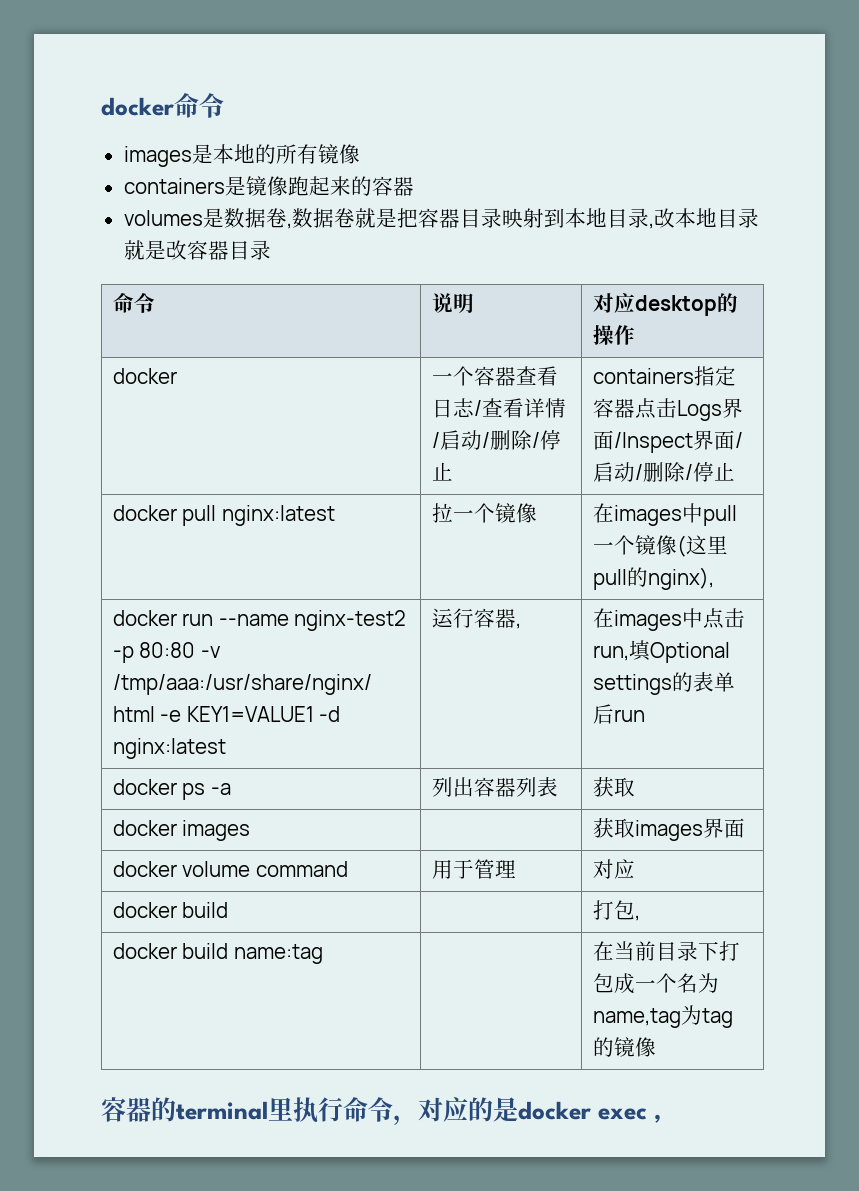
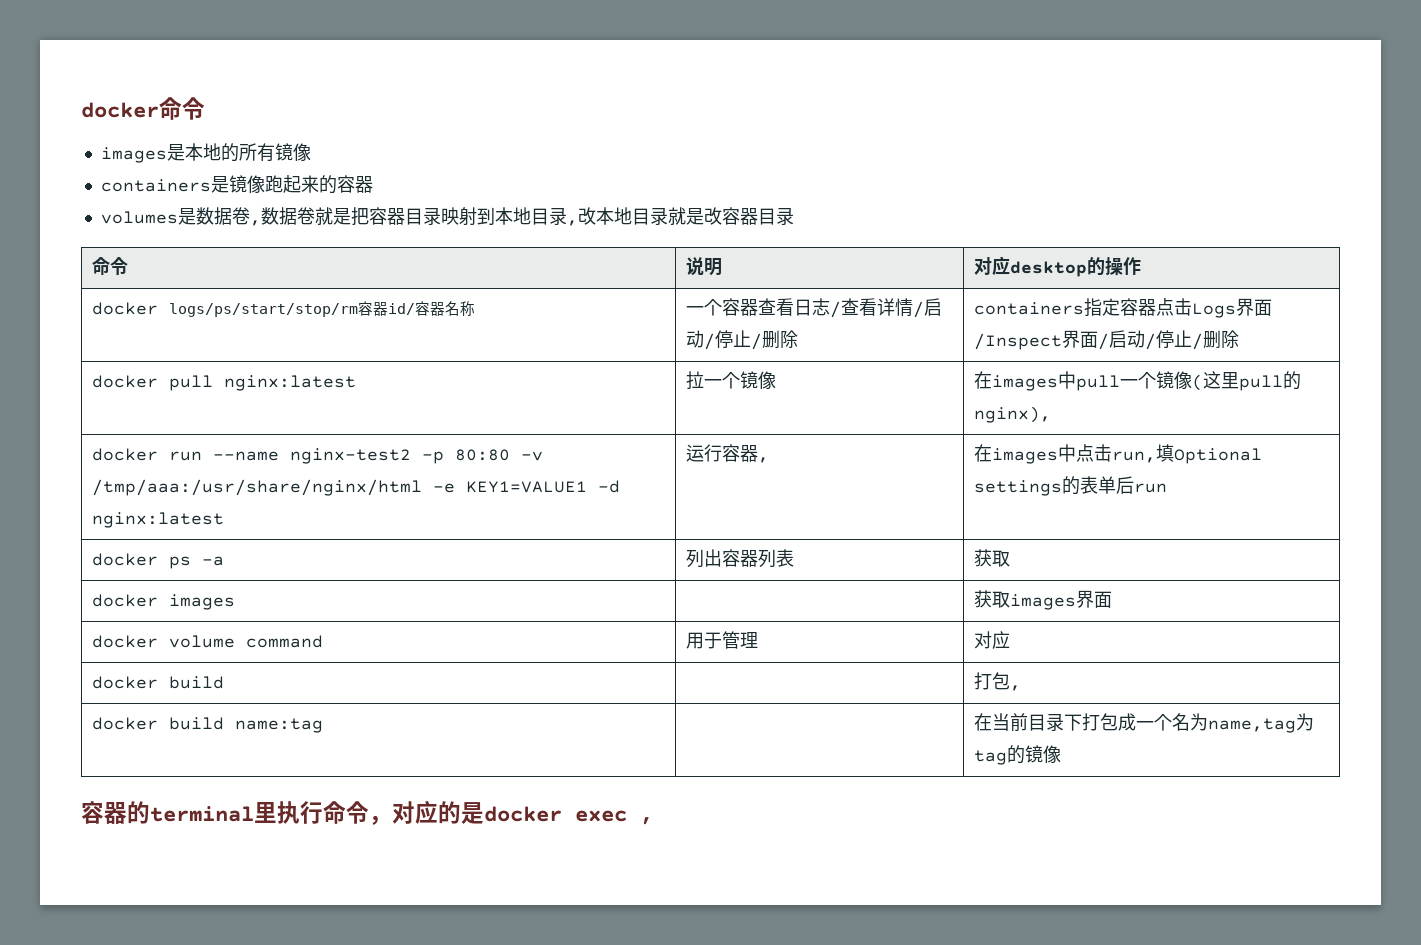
(177, 376) none -> [169,301,476,317] logs/ps/start/stop/rm容器id/容器名称
[489,430,561,450] [431,462,453,481] 删除/停止 -> [715,330,799,350] 停止/删除
[642,462,735,482] 删除/停止 -> [1156,330,1240,350] 停止/删除

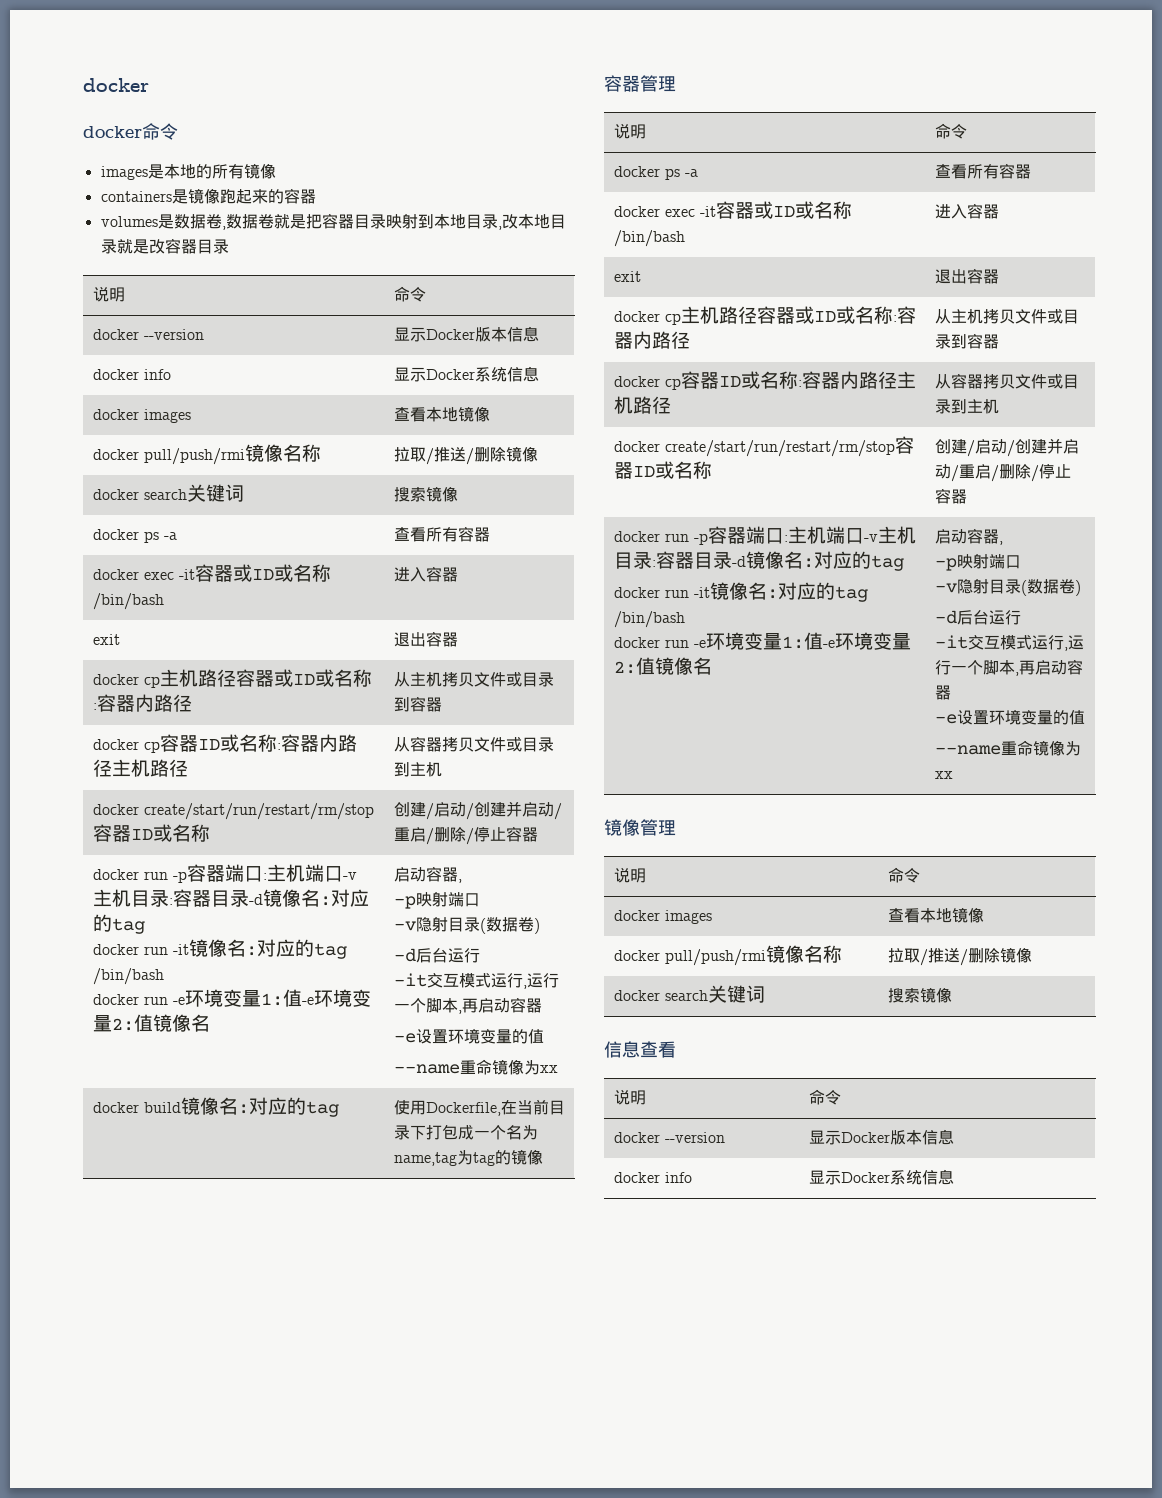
[81,102,159,118] docker -> [83,78,149,92] [83,126,142,138] docker // docker
[92,257,129,276] [686,257,723,276] [974,256,1142,277] [92,301,476,317] [686,298,943,318] [686,330,799,350] [974,298,1273,318] [974,330,1240,350] [92,375,357,391] [686,371,777,390] [974,371,1302,391] [974,406,1052,423] [92,448,544,464] [92,479,621,496] [92,512,225,528] [686,444,770,463] [974,444,1263,464] [974,476,1168,496] [92,553,225,569] [686,549,795,568] [974,549,1011,567] [92,594,236,610] [974,590,1113,610] [92,635,324,648] [686,631,759,649] [974,631,1011,649] [92,676,225,689] [974,672,1022,691] [92,717,324,733] 命令 | 说明 | 对应desktop的操作 // docker logs/ps/start/stop/rm容器id/容器名称 | 一个容器查看日志/查看详情/启动/停止/删除 | containers指定容器点击Logs界面/Inspect界面/启动/停止/删除 // docker pull nginx:latest | 拉一个镜像 | 在images中pull一个镜像(这里pull的nginx), // docker run --name nginx-test2 -p 80:80 -v /tmp/aaa:/usr/share/nginx/html -e KEY1=VALUE1 -d nginx:latest | 运行容器, | 在images中点击run,填Optional settings的表单后run // docker ps -a | 列出容器列表 | 获取 // docker images | | 获取images界面 // docker volume command | 用于管理 | 对应 // docker build | | 打包, // docker build name:tag | | -> [92,286,125,302] [393,286,426,302] [92,329,204,340] [393,326,539,342] [92,369,171,380] [393,366,539,382] [92,409,191,423] [393,406,490,422] [92,444,321,465] [393,446,538,465] [92,484,244,502] [393,486,458,502] [92,529,177,543] [393,526,490,542] [92,564,331,582] [92,593,164,610] [393,566,458,582] [92,634,120,645] [393,631,458,647] [92,669,372,688] [92,694,192,712] [393,672,554,687] [393,696,442,712] [92,734,357,753] [92,759,188,777] [393,736,554,752] [393,762,442,777] [92,803,374,820] [92,824,210,842] [393,801,562,820] [393,826,538,845] [92,864,357,883] [92,889,369,907] [92,914,145,934] [92,939,347,959] [92,968,164,985] [92,989,371,1007] [92,1014,210,1032] [393,866,462,883] [393,892,480,909] [393,917,540,934] [393,948,480,963] [393,973,559,989] [393,997,542,1014] [393,1028,544,1044] [393,1059,558,1075] [92,1097,339,1117] [393,1100,501,1116] 说明 | 命令 // docker --version | 显示Docker版本信息 // docker info | 显示Docker系统信息 // docker images | 查看本地镜像 // docker pull/push/rmi镜像名称 | 拉取/推送/删除镜像 // docker search关键词 | 搜索镜像 // docker ps -a | 查看所有容器 // docker exec -it容器或ID或名称/bin/bash | 进入容器 // exit | 退出容器 // docker cp主机路径容器或ID或名称:容器内路径 | 从主机拷贝文件或目录到容器 // docker cp容器ID或名称:容器内路径主机路径 | 从容器拷贝文件或目录到主机 // docker create/start/run/restart/rm/stop容器ID或名称 | 创建/启动/创建并启动/重启/删除/停止容器 // docker run -p容器端口:主机端口-v主机目录:容器目录-d镜像名:对应的tag // docker run -it镜像名:对应的tag /bin/bash // docker run -e环境变量1:值-e环境变量2:值镜像名 | 启动容器, // -p映射端口 // -v隐射目录(数据卷) // -d后台运行 // -it交互模式运行,运行一个脚本,再启动容器 // -e设置环境变量的值 // --name重命镜像为xx // docker build镜像名:对应的tag | 使用Dockerfile,
[127,800,653,825] 的terminal里执行命令，对应的是docker exec , -> [640,75,676,92] [613,123,646,139] [934,123,967,139] [613,166,698,180] [934,163,1031,179] [613,201,852,219] [613,230,685,247] [934,203,999,219] [613,271,641,282] [934,268,999,284] [613,306,916,325] [613,331,690,349] [934,309,1079,324] [934,333,999,349] [613,371,916,390] [613,396,671,414] [934,373,1079,389] [934,399,999,414] [613,436,914,457] [613,461,712,479] [934,438,1079,457] [934,463,1071,482] [934,488,967,504] [613,526,916,545] [613,551,904,571] [613,582,868,602] [613,611,685,628] [613,632,911,650] [613,657,712,675] [934,528,1003,545] [934,554,1021,571] [934,579,1081,596] [934,610,1021,625] [934,635,1084,651] [934,659,1083,676] [934,685,951,700] [934,709,1085,725] [934,740,1081,756] [934,771,953,779] [604,819,676,836] [613,867,646,883] [887,867,920,883] [613,910,712,924] [887,907,984,923] [613,945,842,966] [887,947,1032,966] [613,985,765,1003] [887,987,952,1003] [604,1041,676,1058] [613,1089,646,1105] [808,1089,841,1105] [613,1132,725,1143] [808,1129,954,1145] [613,1172,692,1183] [808,1169,954,1185] 管理 // 说明 | 命令 // docker ps -a | 查看所有容器 // docker exec -it容器或ID或名称/bin/bash | 进入容器 // exit | 退出容器 // docker cp主机路径容器或ID或名称:容器内路径 | 从主机拷贝文件或目录到容器 // docker cp容器ID或名称:容器内路径主机路径 | 从容器拷贝文件或目录到主机 // docker create/start/run/restart/rm/stop容器ID或名称 | 创建/启动/创建并启动/重启/删除/停止容器 // docker run -p容器端口:主机端口-v主机目录:容器目录-d镜像名:对应的tag // docker run -it镜像名:对应的tag /bin/bash // docker run -e环境变量1:值-e环境变量2:值镜像名 | 启动容器, // -p映射端口 // -v隐射目录(数据卷) // -d后台运行 // -it交互模式运行,运行一个脚本,再启动容器 // -e设置环境变量的值 // --name重命镜像为xx // 镜像管理 // 说明 | 命令 // docker images | 查看本地镜像 // docker pull/push/rmi镜像名称 | 拉取/推送/删除镜像 // docker search关键词 | 搜索镜像 // 信息查看 // 说明 | 命令 // docker --version | 显示Docker版本信息 // docker info | 显示Docker系统信息

